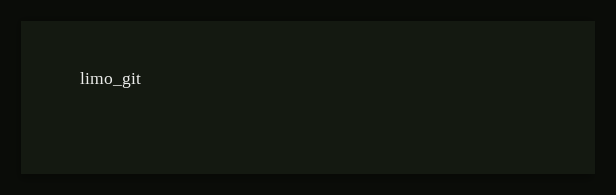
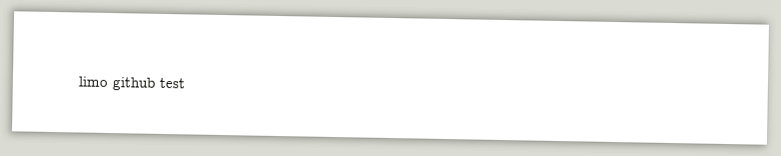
[80,72,141,88] limo_git -> [78,76,185,91] limo github test

